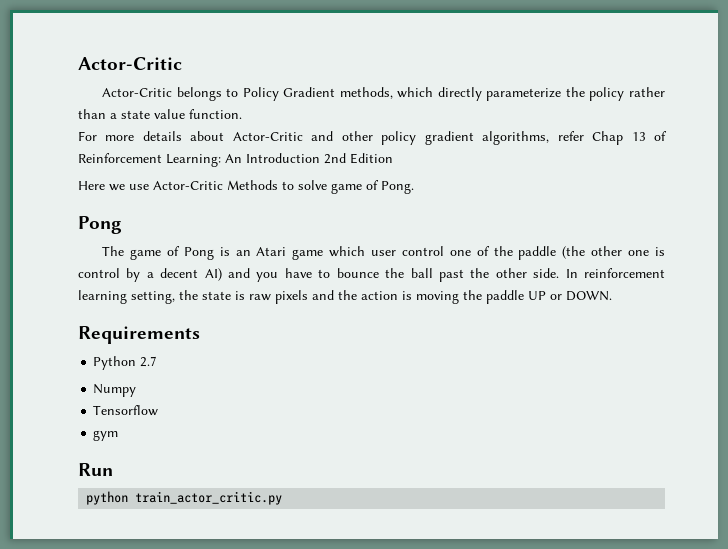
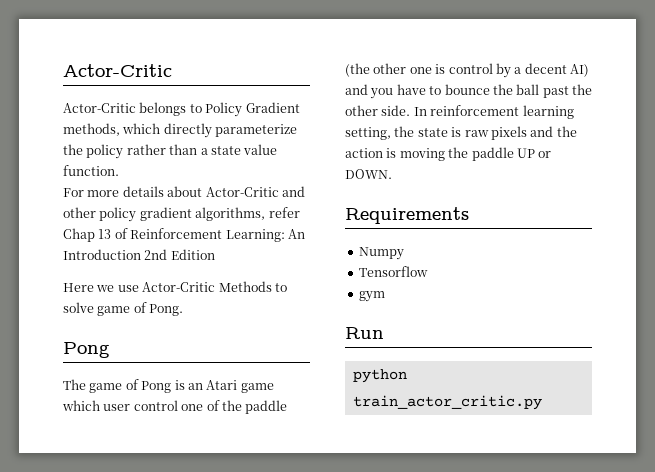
[93,356,158,370] // Python 2.7 -> (469, 215) none

